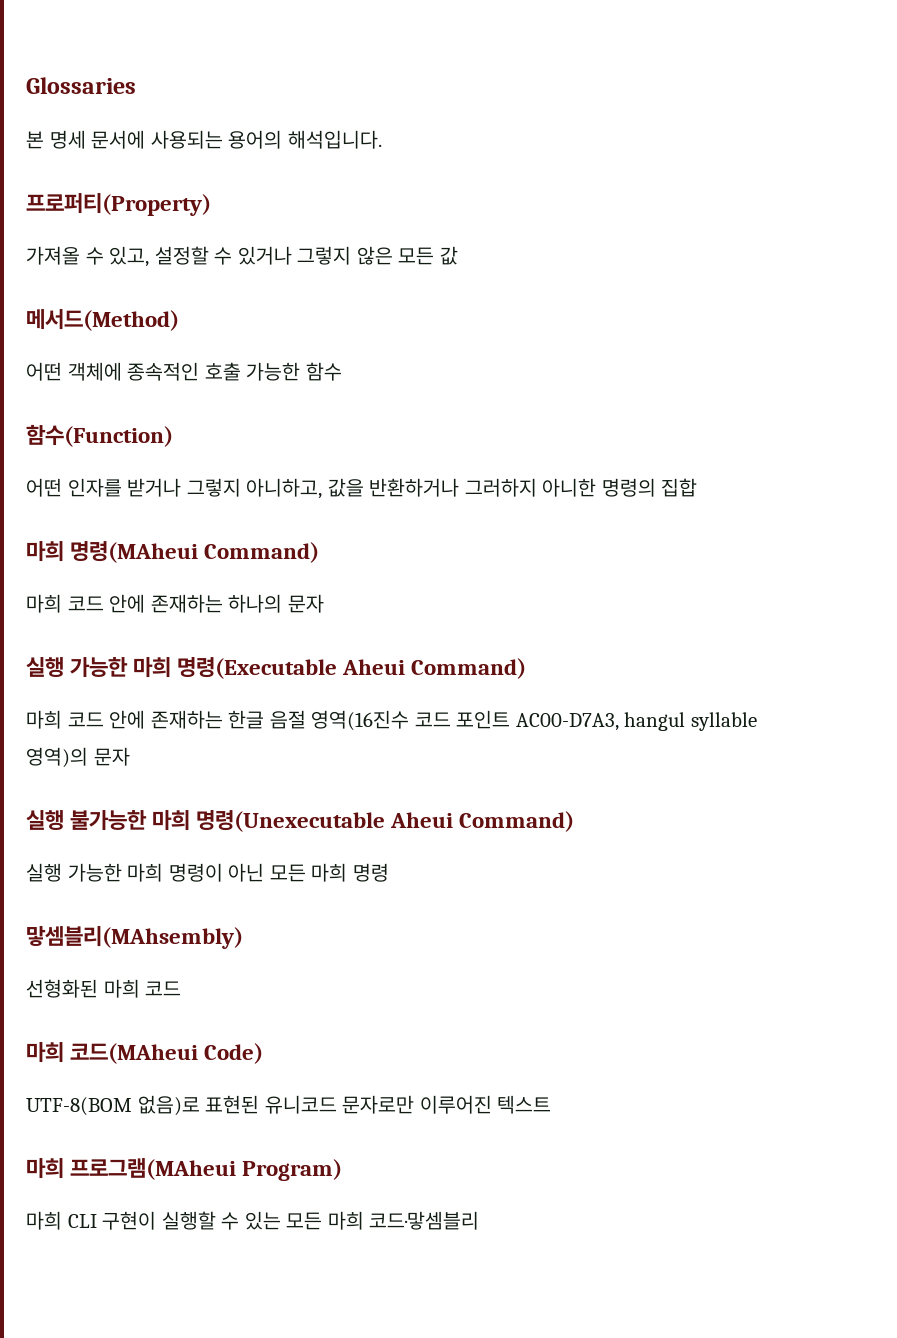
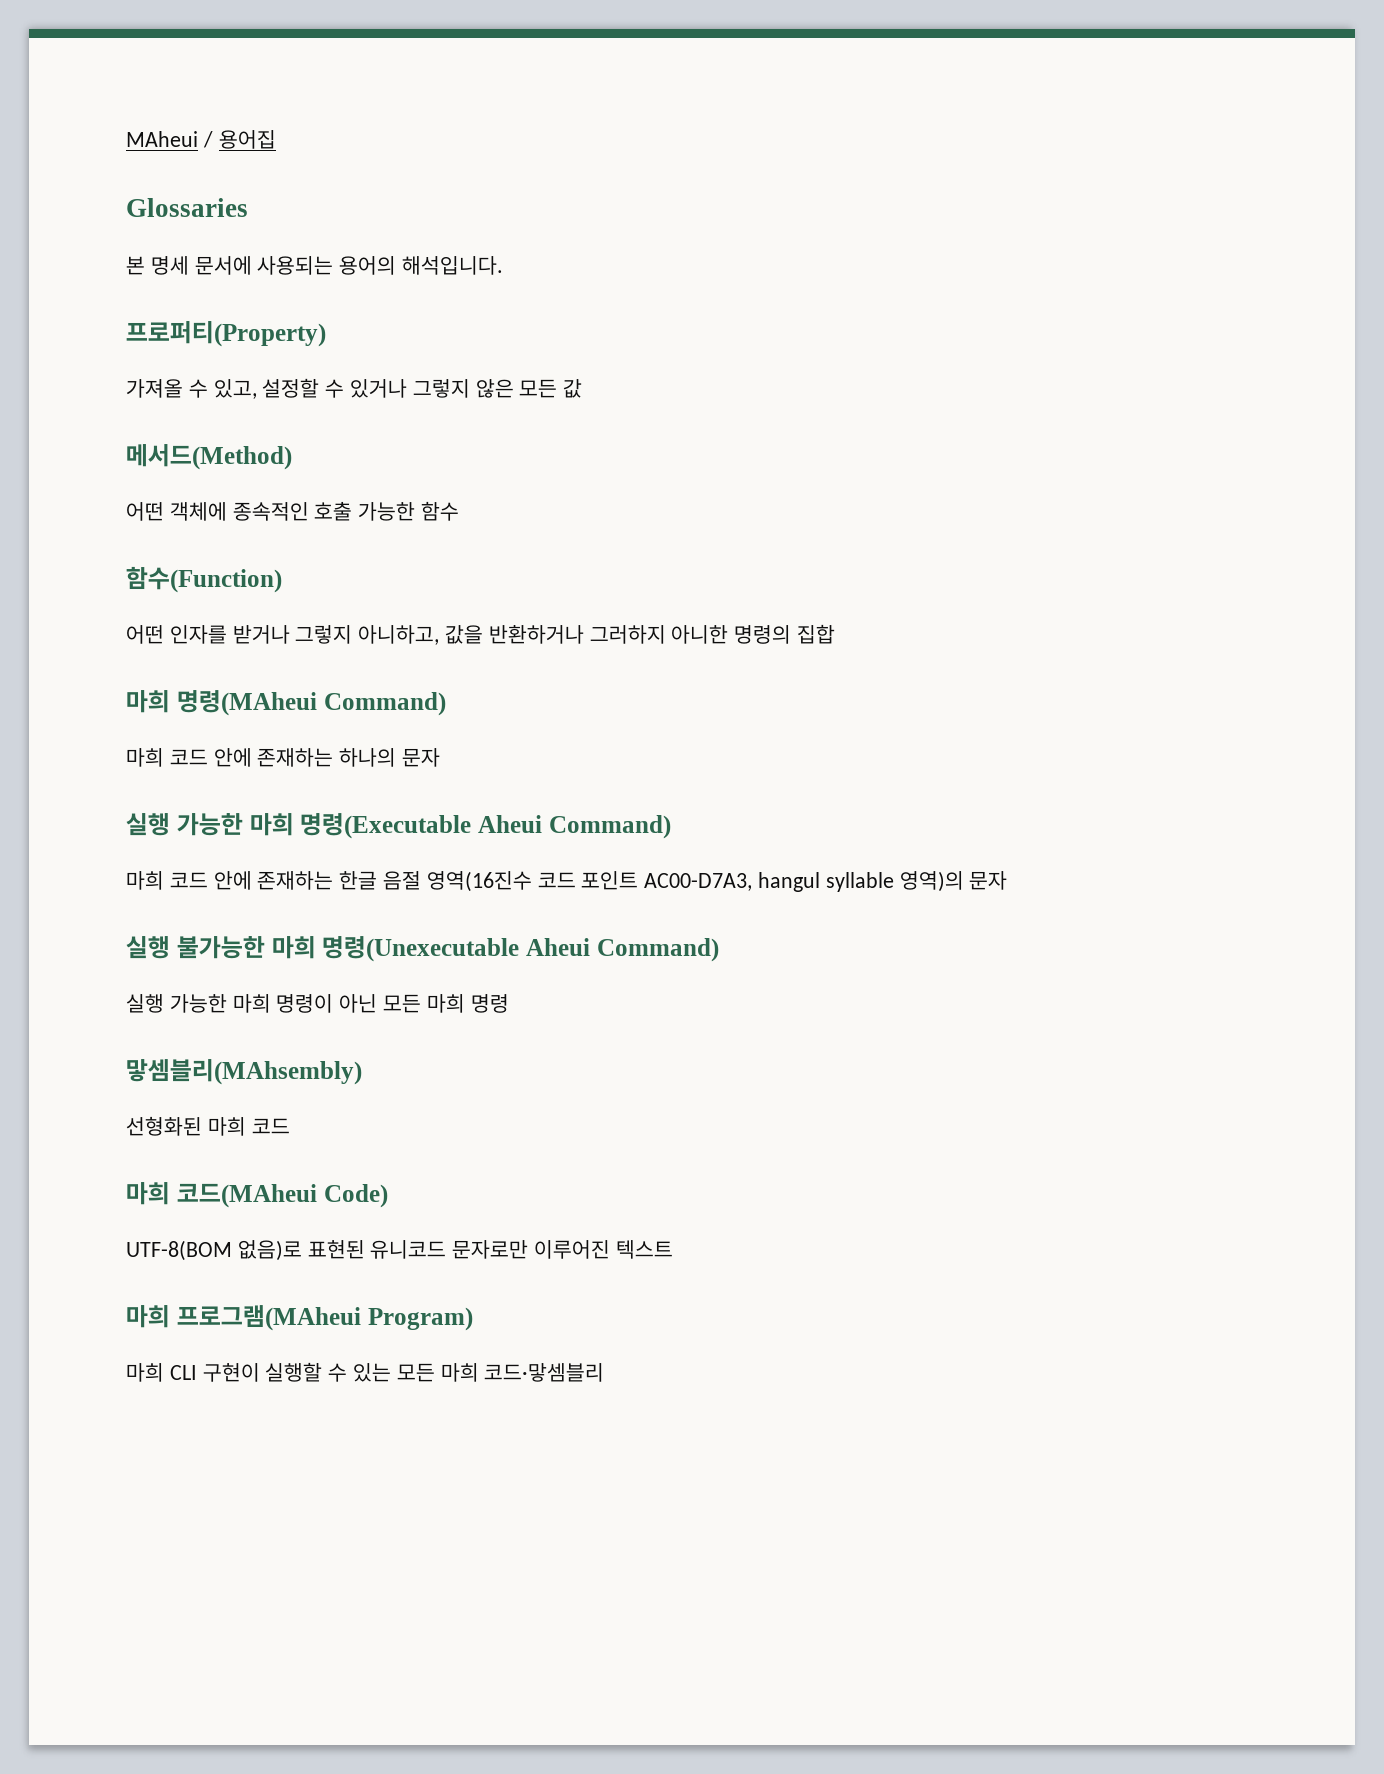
(26, 85) none -> [126,130,276,149] MAheui / 용어집 //

